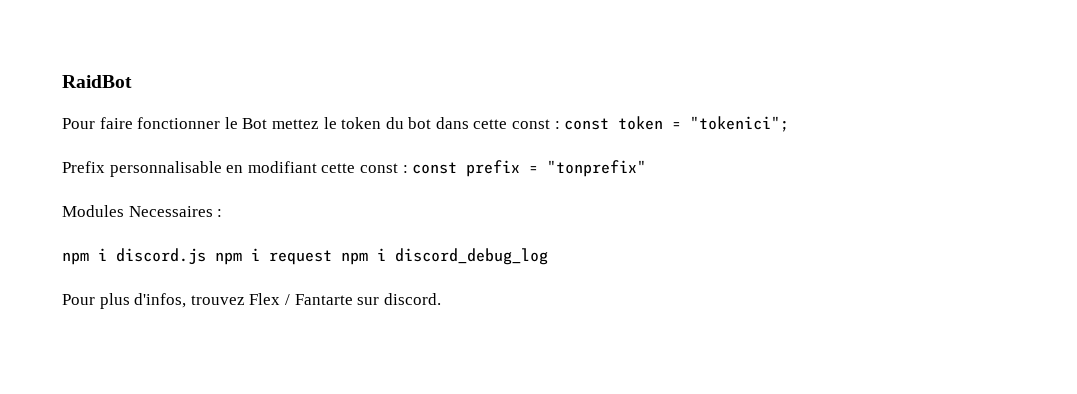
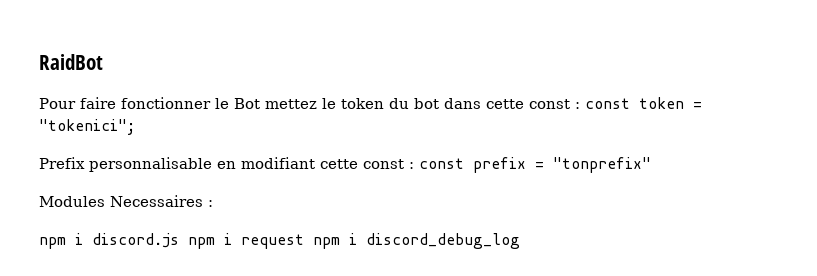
[62,293,441,309] // Pour plus d'infos, trouvez Flex / Fantarte sur discord. -> (520, 241) none

